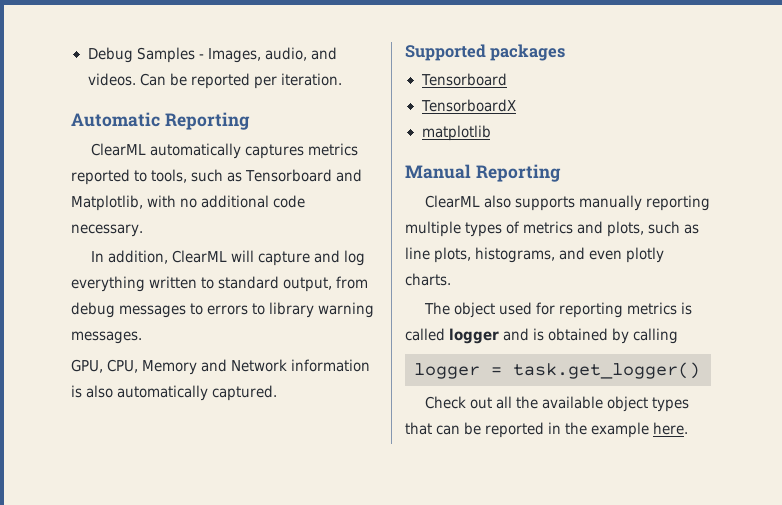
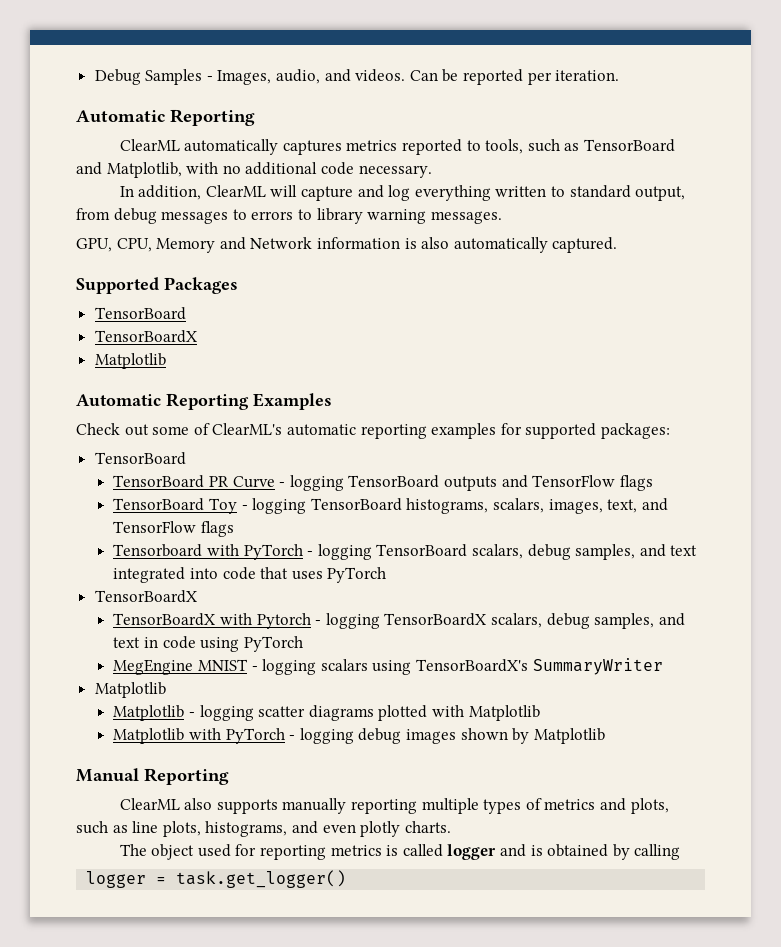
[245,169,333,182] Tensorboard -> [583,139,675,152] TensorBoard
[490,44,566,61] [420,73,508,86] [420,99,517,112] [421,125,491,141] packages // Tensorboard // TensorboardX // matplotlib -> [164,277,238,294] [94,307,186,320] [94,330,197,343] [94,353,166,369] [76,393,332,410] [76,423,670,439] [94,452,186,465] [113,475,653,491] [113,498,668,514] [113,521,235,537] [113,544,698,560] [113,567,387,583] [94,590,197,603] [113,613,685,629] [113,636,303,652] [113,658,663,675] [94,682,166,698] [113,705,540,721] [113,728,605,744] Packages // TensorBoard // TensorBoardX // Matplotlib // Automatic Reporting Examples // Check out some of ClearML's automatic reporting examples for supported packages: // TensorBoard // TensorBoard PR Curve - logging TensorBoard outputs and TensorFlow flags // TensorBoard Toy - logging TensorBoard histograms, scalars, images, text, and TensorFlow flags // Tensorboard with PyTorch - logging TensorBoard scalars, debug samples, and text integrated into code that uses PyTorch // TensorBoardX // TensorBoardX with Pytorch - logging TensorBoardX scalars, debug samples, and text in code using PyTorch // MegEngine MNIST - logging scalars using TensorBoardX's SummaryWriter // Matplotlib // Matplotlib - logging scatter diagrams plotted with Matplotlib // Matplotlib with PyTorch - logging debug images shown by Matplotlib
[424,396,690,412] [405,422,689,438] // Check out all the available object types that can be reported in the example here. -> (347, 879) none

